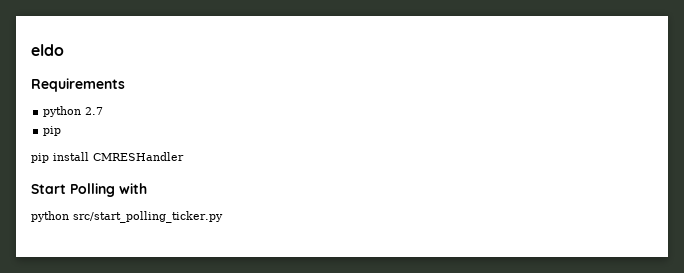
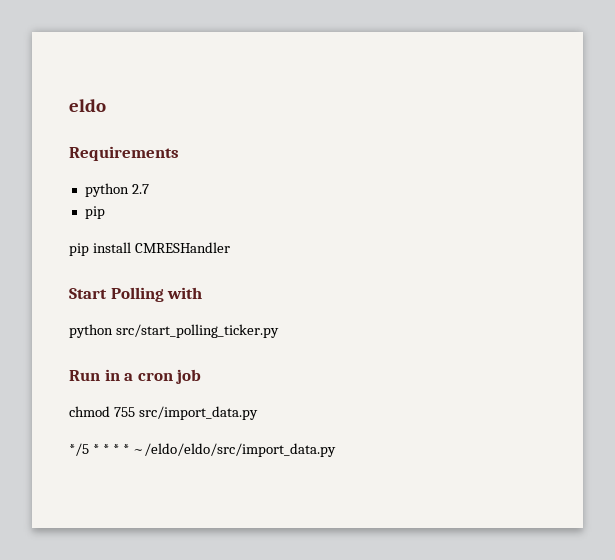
(223, 217) none -> [69,369,202,384] [69,406,258,420] [69,443,336,457] // Run in a cron job // chmod 755 src/import_data.py // */5 * * * * ~/eldo/eldo/src/import_data.py

